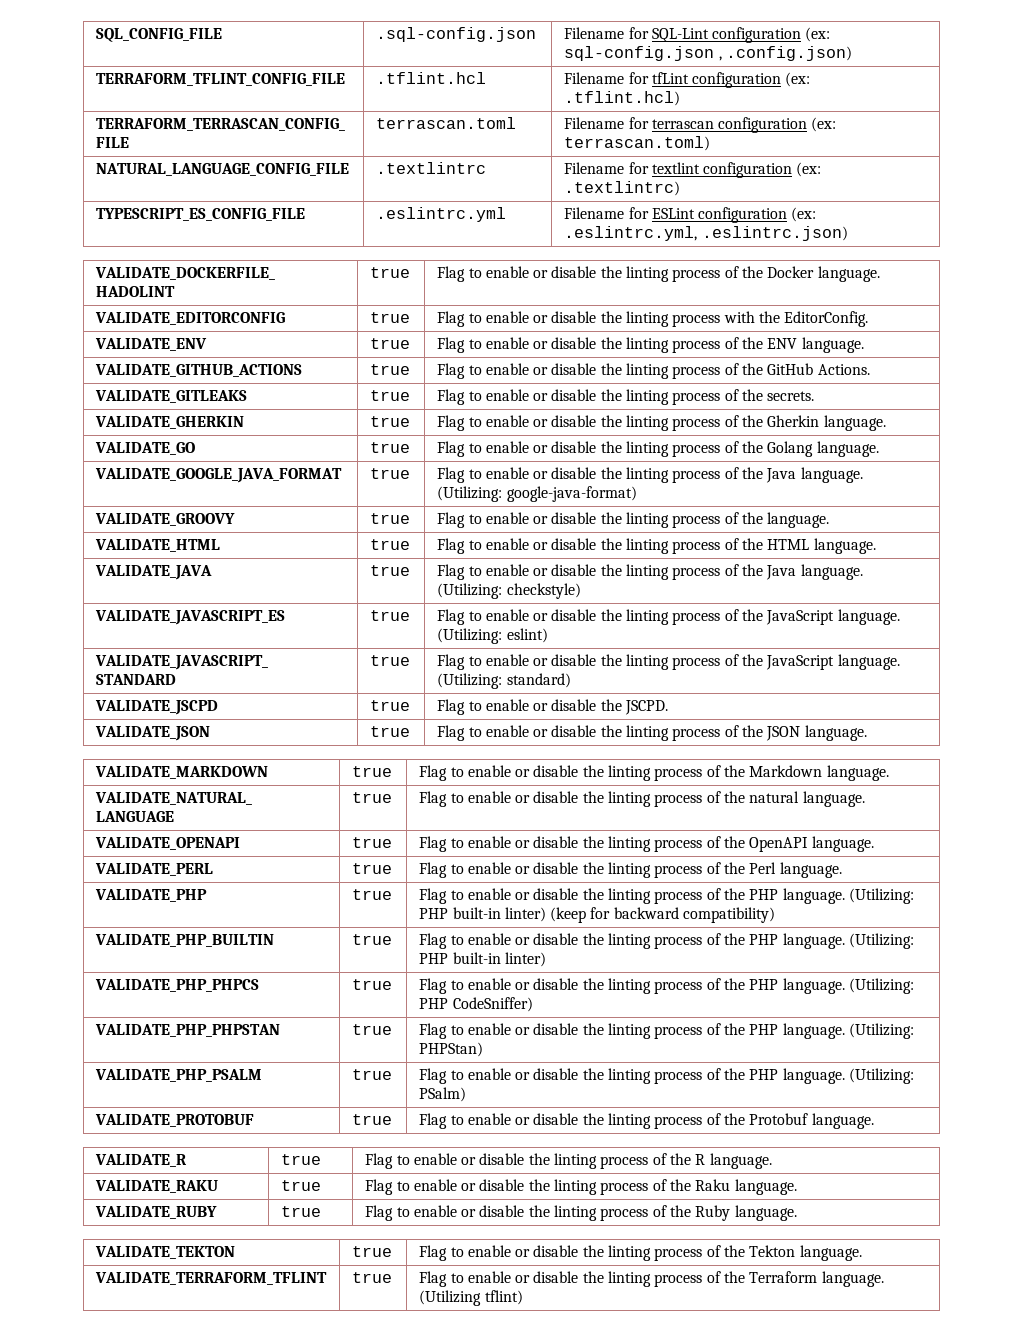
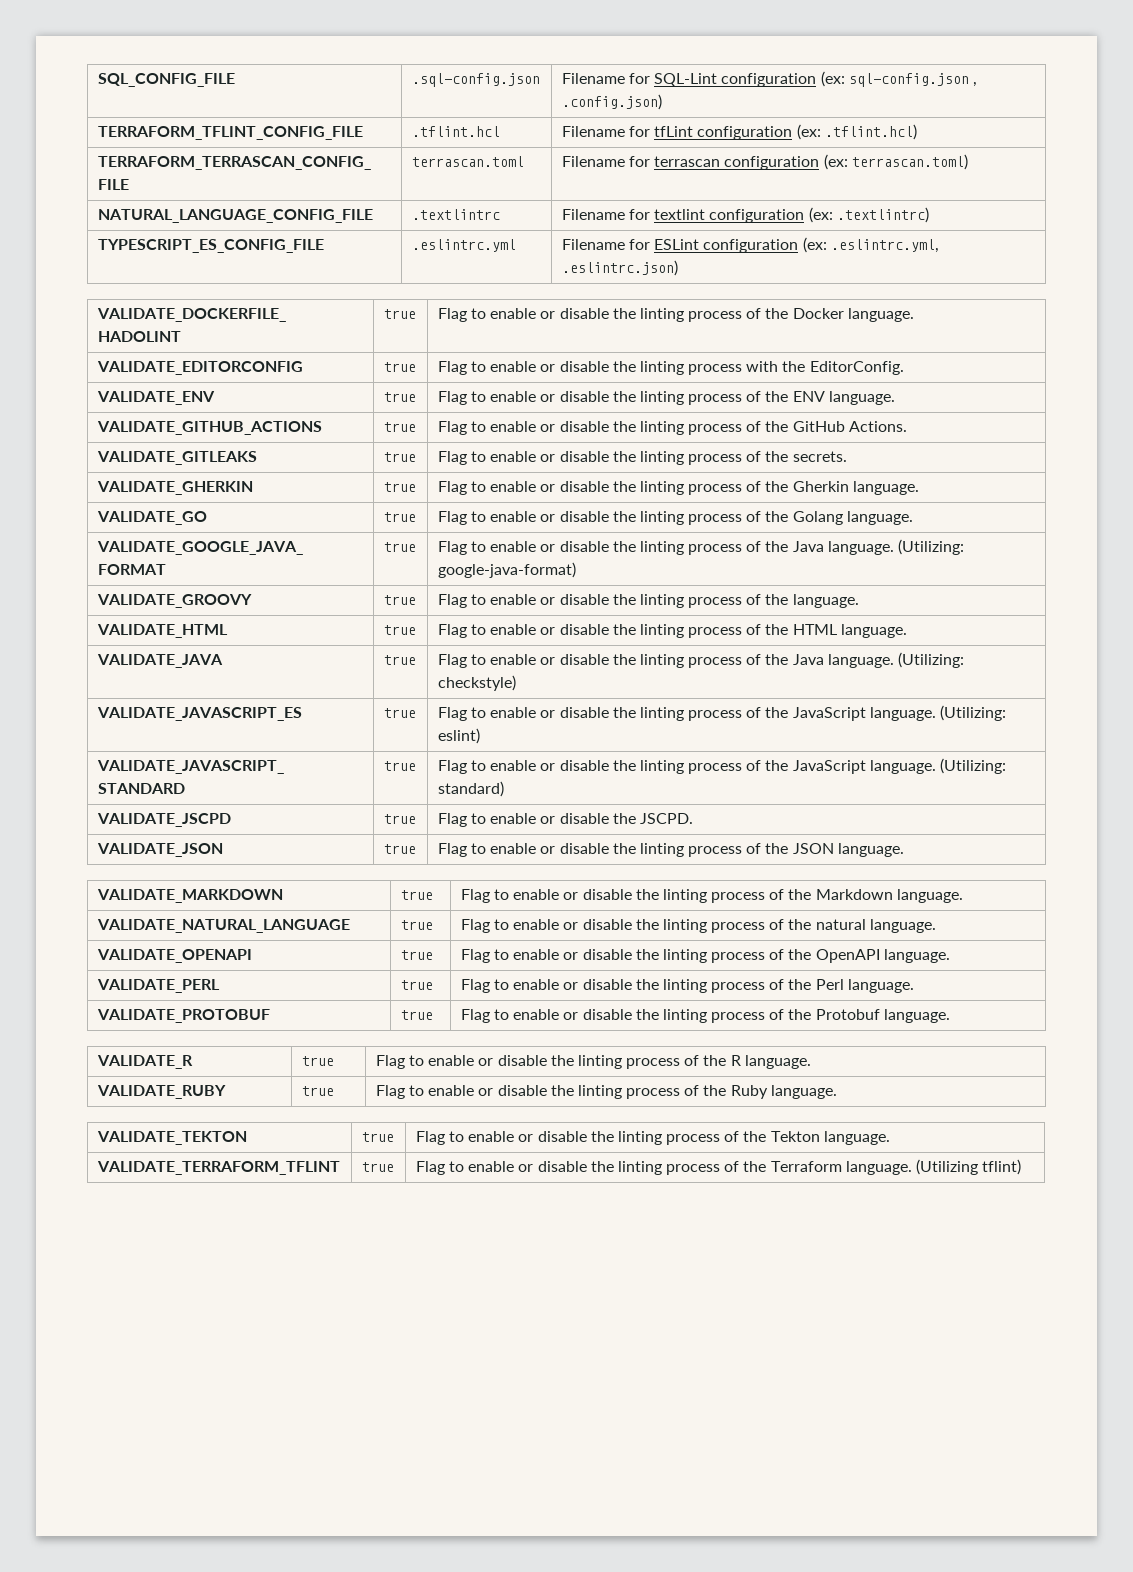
[95,889,208,902] [352,889,393,900] [419,888,915,904] [419,907,776,923] [95,934,275,947] [352,934,393,945] [419,933,915,949] [419,952,546,967] [95,979,260,992] [352,979,393,990] [419,978,915,994] [419,997,533,1012] [95,1024,281,1037] [352,1024,393,1035] [419,1023,915,1039] [419,1042,484,1057] [95,1069,263,1082] [352,1069,393,1080] [419,1068,915,1084] [419,1087,467,1102] // VALIDATE_PHP | true | Flag to enable or disable the linting process of the PHP language. (Utilizing: PHP built-in linter) (keep for backward compatibility) // VALIDATE_PHP_BUILTIN | true | Flag to enable or disable the linting process of the PHP language. (Utilizing: PHP built-in linter) // VALIDATE_PHP_PHPCS | true | Flag to enable or disable the linting process of the PHP language. (Utilizing: PHP CodeSniffer) // VALIDATE_PHP_PHPSTAN | true | Flag to enable or disable the linting process of the PHP language. (Utilizing: PHPStan) // VALIDATE_PHP_PSALM | true | Flag to enable or disable the linting process of the PHP language. (Utilizing: PSalm) -> (914, 986) none
[95,1180,219,1193] [281,1180,322,1191] [365,1179,797,1195] // VALIDATE_RAKU | true | Flag to enable or disable the linting process of the Raku language. -> (811, 1062) none

